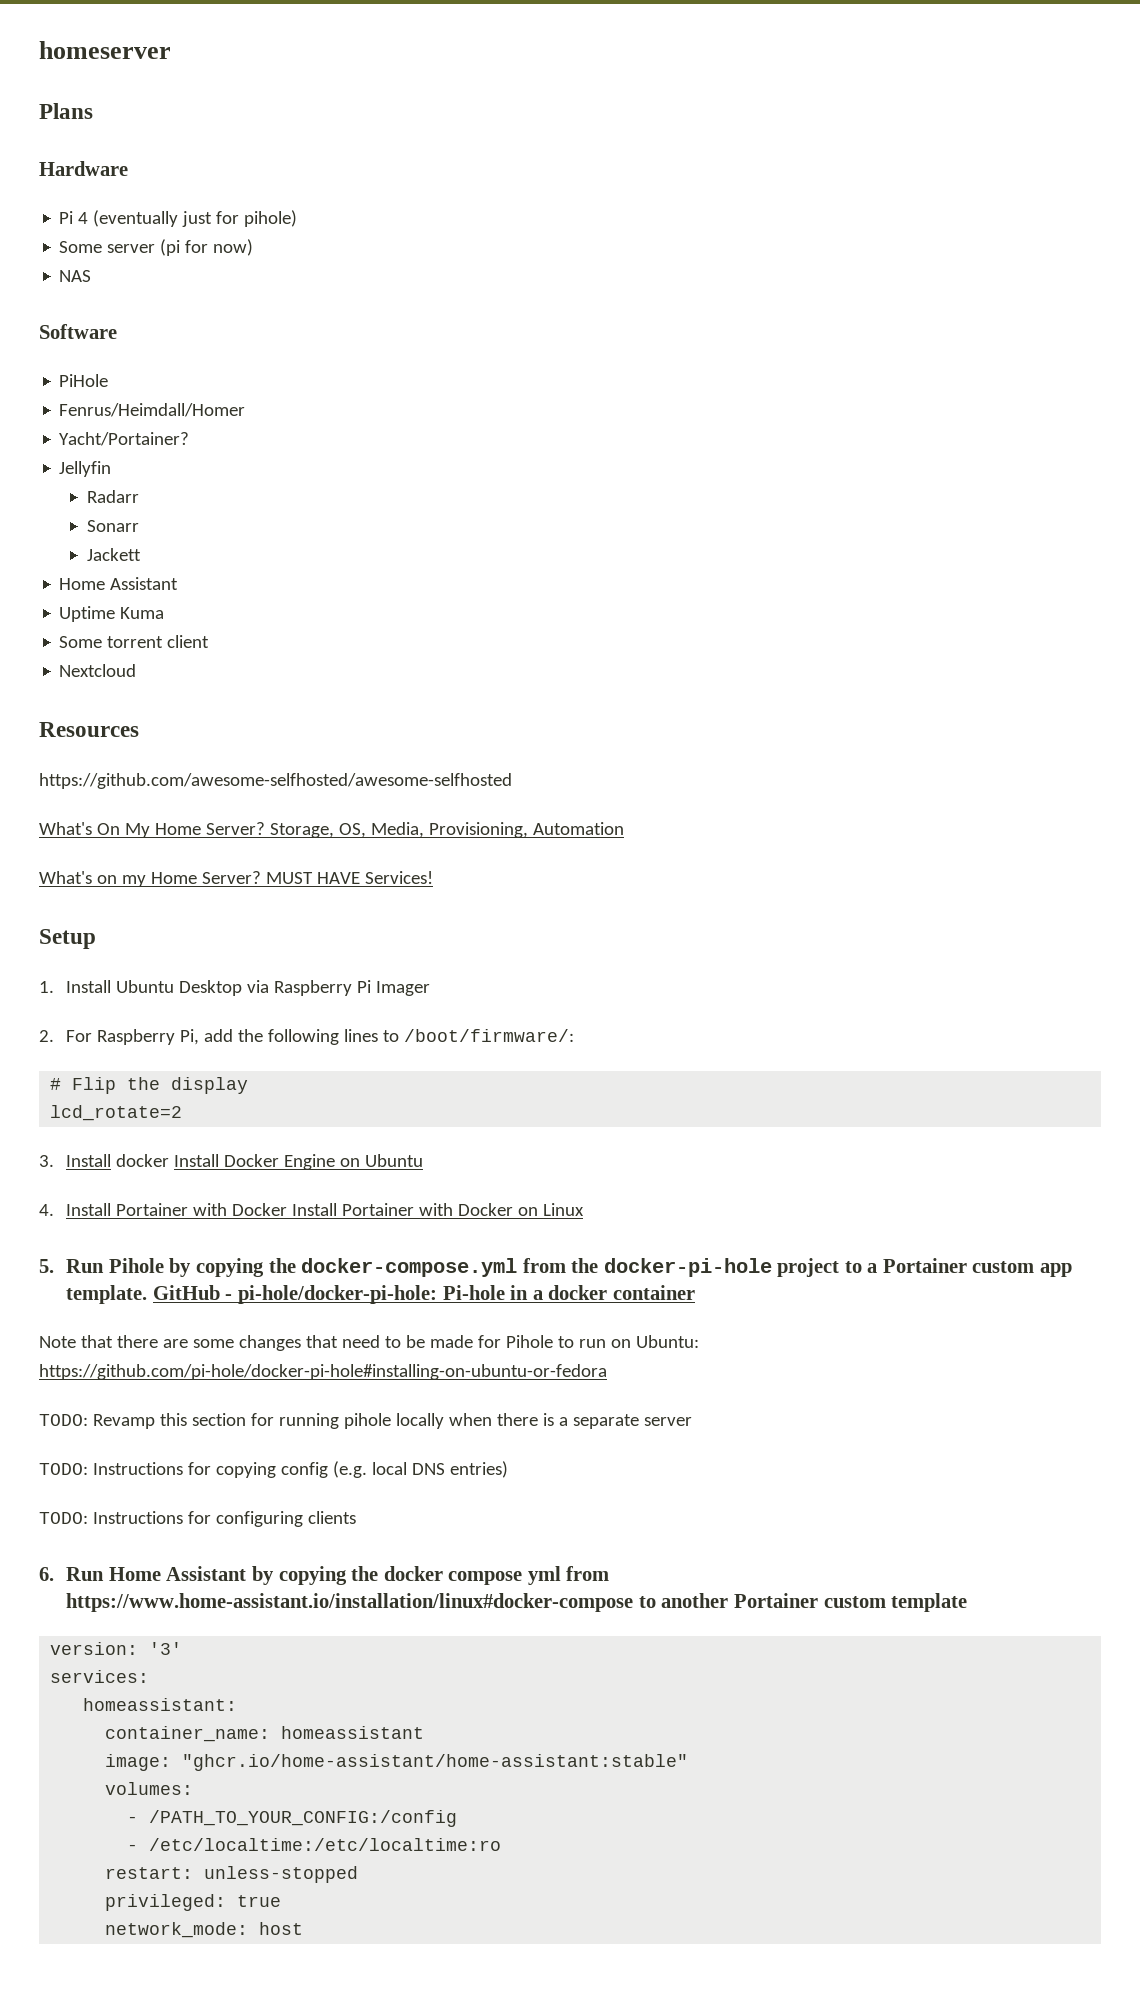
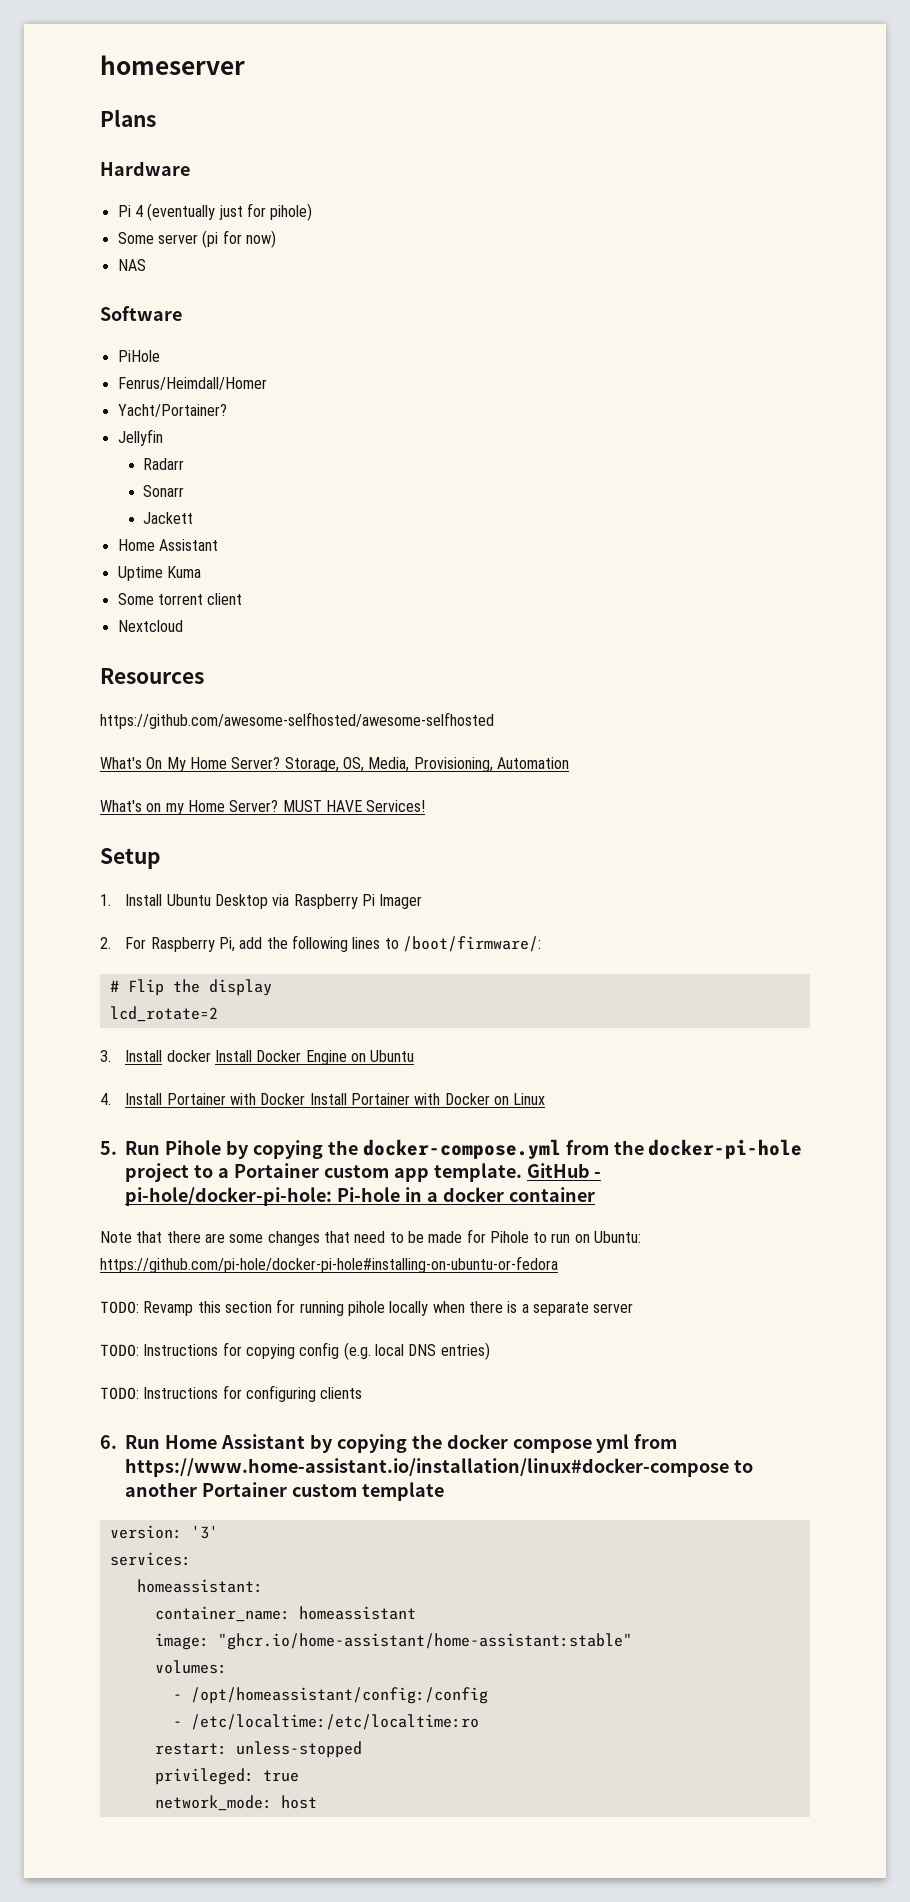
[149,1810,458,1827] /PATH_TO_YOUR_CONFIG:/config -> [190,1687,488,1704] /opt/homeassistant/config:/config

